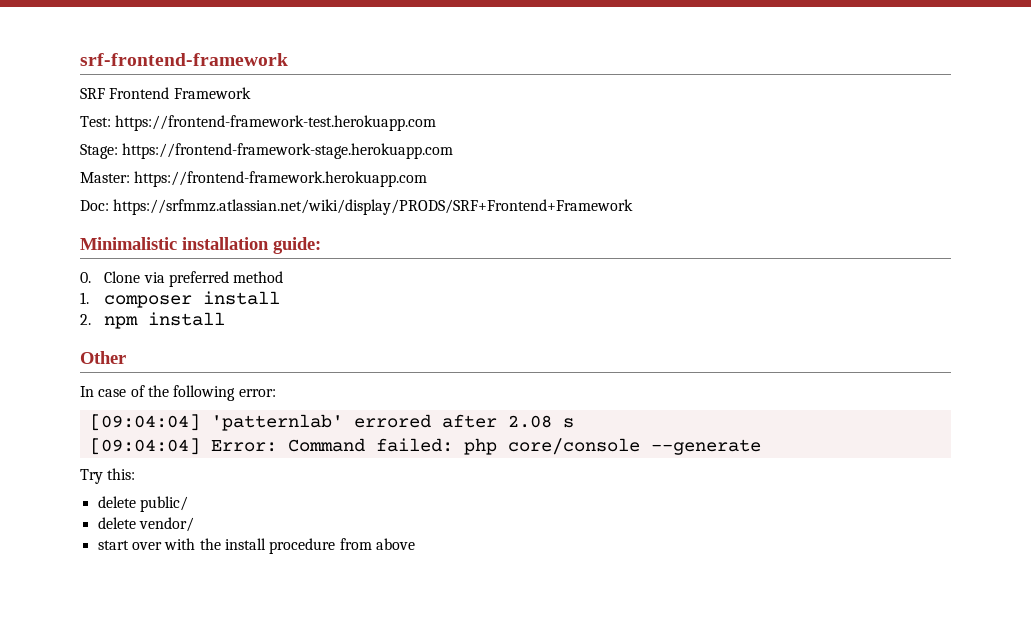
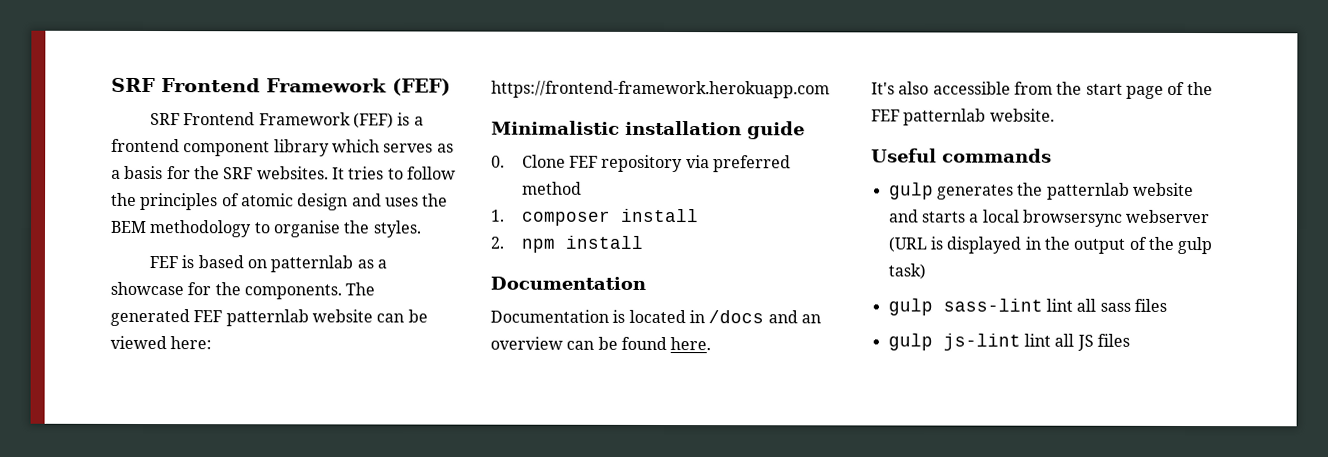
[80,53,288,66] [80,87,251,99] [80,115,437,131] [80,143,454,159] [80,172,130,183] srf-frontend-framework // SRF Frontend Framework // Test: https://frontend-framework-test.herokuapp.com // Stage: https://frontend-framework-stage.herokuapp.com // Master: -> [111,77,451,96] [150,112,424,129] [111,138,454,157] [111,165,456,180] [111,192,449,211] [110,220,422,238] [149,255,387,273] [110,281,376,300] [110,308,428,327] [110,335,213,350] SRF Frontend Framework (FEF) // SRF Frontend Framework (FEF) is a frontend component library which serves as a basis for the SRF websites. It tries to follow the principles of atomic design and uses the BEM methodology to organise the styles. // FEF is based on patternlab as a showcase for the components. The generated FEF patternlab website can be viewed here:
[80,199,634,215] // Doc: https://srfmmz.atlassian.net/wiki/display/PRODS/SRF+Frontend+Framework -> (830, 89) none
[273,237,321,254] guide: -> [747,121,805,140] guide
(141, 277) none -> [569,154,684,173] FEF repository
[80,351,126,364] [80,385,276,401] [89,414,574,431] [89,438,761,455] [80,468,136,484] [97,496,188,512] [97,517,194,532] [97,538,415,554] Other // In case of the following error: // [09:04:04] 'patternlab' errored after 2.08 s // [09:04:04] Error: Command failed: php core/console --generate // Try this: // delete public/ // delete vendor/ // start over with the install procedure from above -> [490,276,646,290] [490,309,821,324] [490,336,712,351] [871,81,1213,99] [871,108,1055,126] [871,148,1052,163] [888,182,1194,200] [888,209,1211,227] [887,236,1213,255] [887,263,926,280] [887,298,1167,316] [887,333,1130,351] Documentation // Documentation is located in /docs and an overview can be found here. // It's also accessible from the start page of the FEF patternlab website. // Useful commands // gulp generates the patternlab website and starts a local browsersync webserver (URL is displayed in the output of the gulp task) // gulp sass-lint lint all sass files // gulp js-lint lint all JS files

